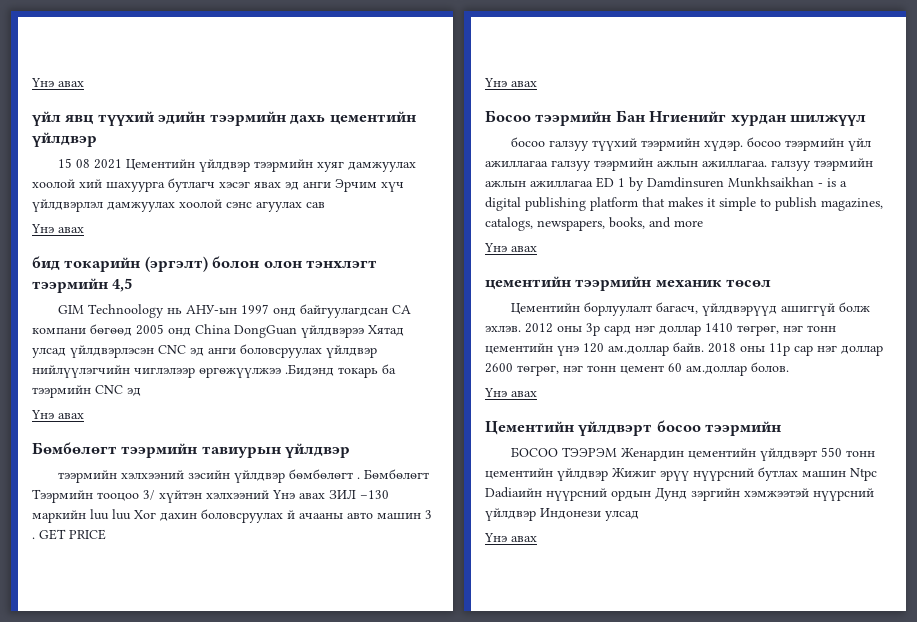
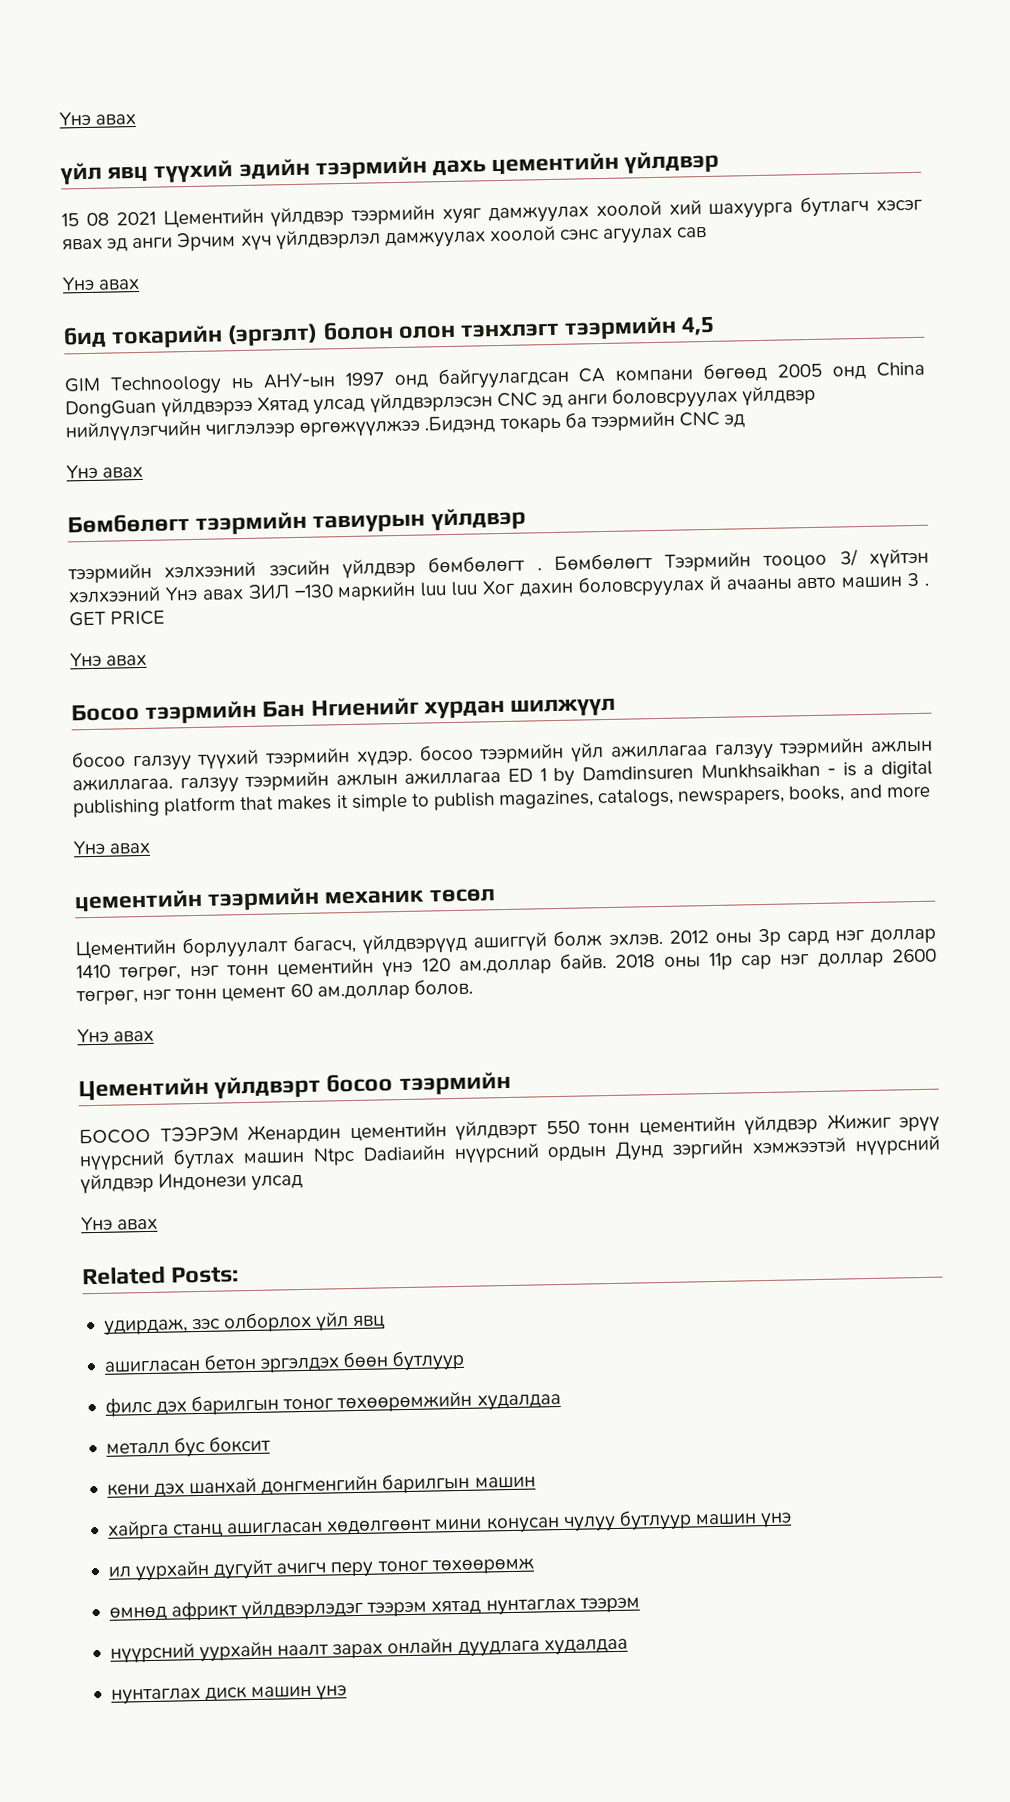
(537, 539) none -> [82,1265,240,1286] [103,1311,386,1336] [103,1349,466,1373] [104,1391,561,1417] [105,1435,272,1458] [106,1472,536,1497] [106,1509,793,1540] [107,1557,535,1582] [108,1597,640,1621] [109,1638,628,1663] [110,1685,348,1705] // Related Posts: // удирдаж, зэс олборлох үйл явц // ашигласан бетон эргэлдэх бөөн бутлуур // филс дэх барилгын тоног төхөөрөмжийн худалдаа // металл бус боксит // кени дэх шанхай донгменгийн барилгын машин // хайрга станц ашигласан хөдөлгөөнт мини конусан чулуу бутлуур машин үнэ // ил уурхайн дугуйт ачигч перу тоног төхөөрөмж // өмнөд африкт үйлдвэрлэдэг тээрэм хятад нунтаглах тээрэм // нүүрсний уурхайн наалт зарах онлайн дуудлага худалдаа // нунтаглах диск машин үнэ

